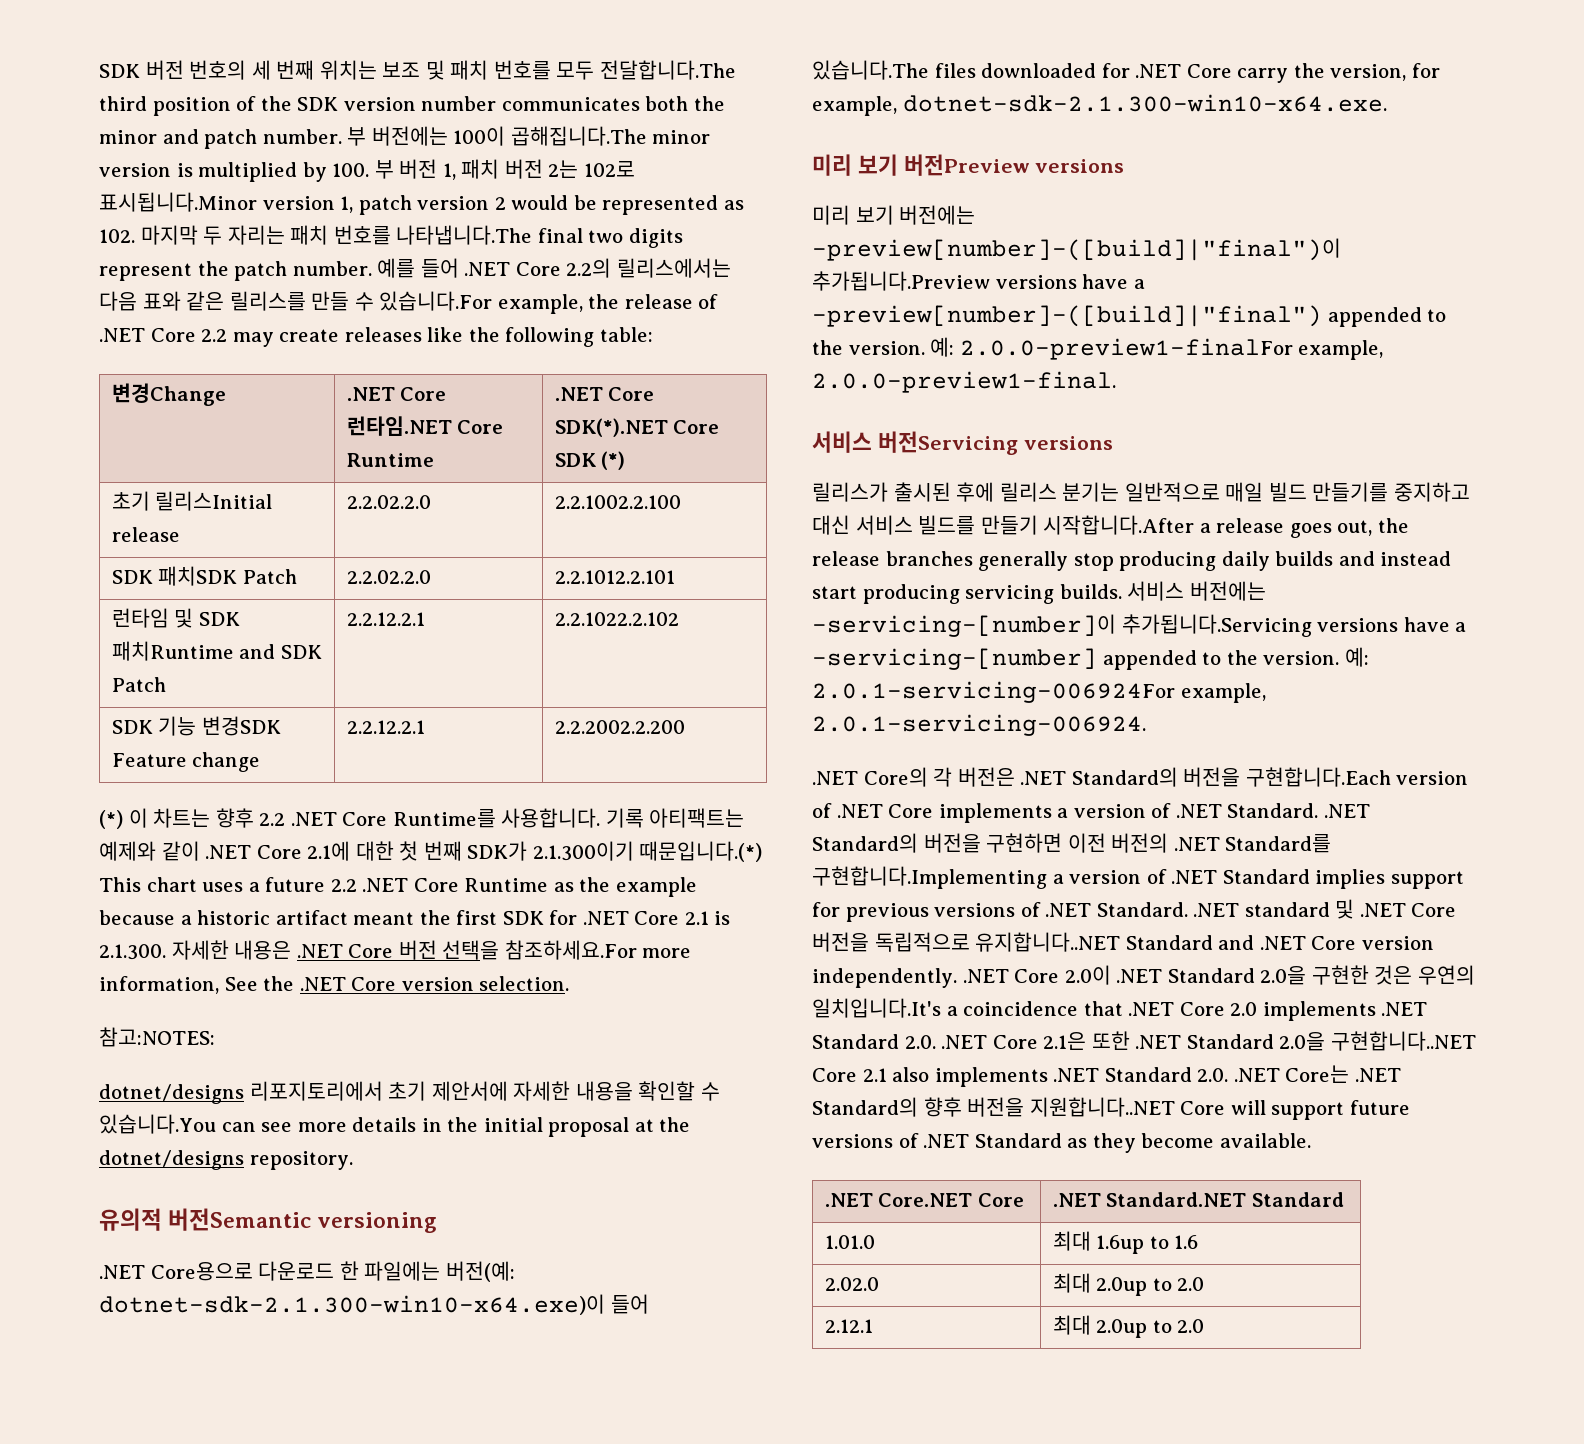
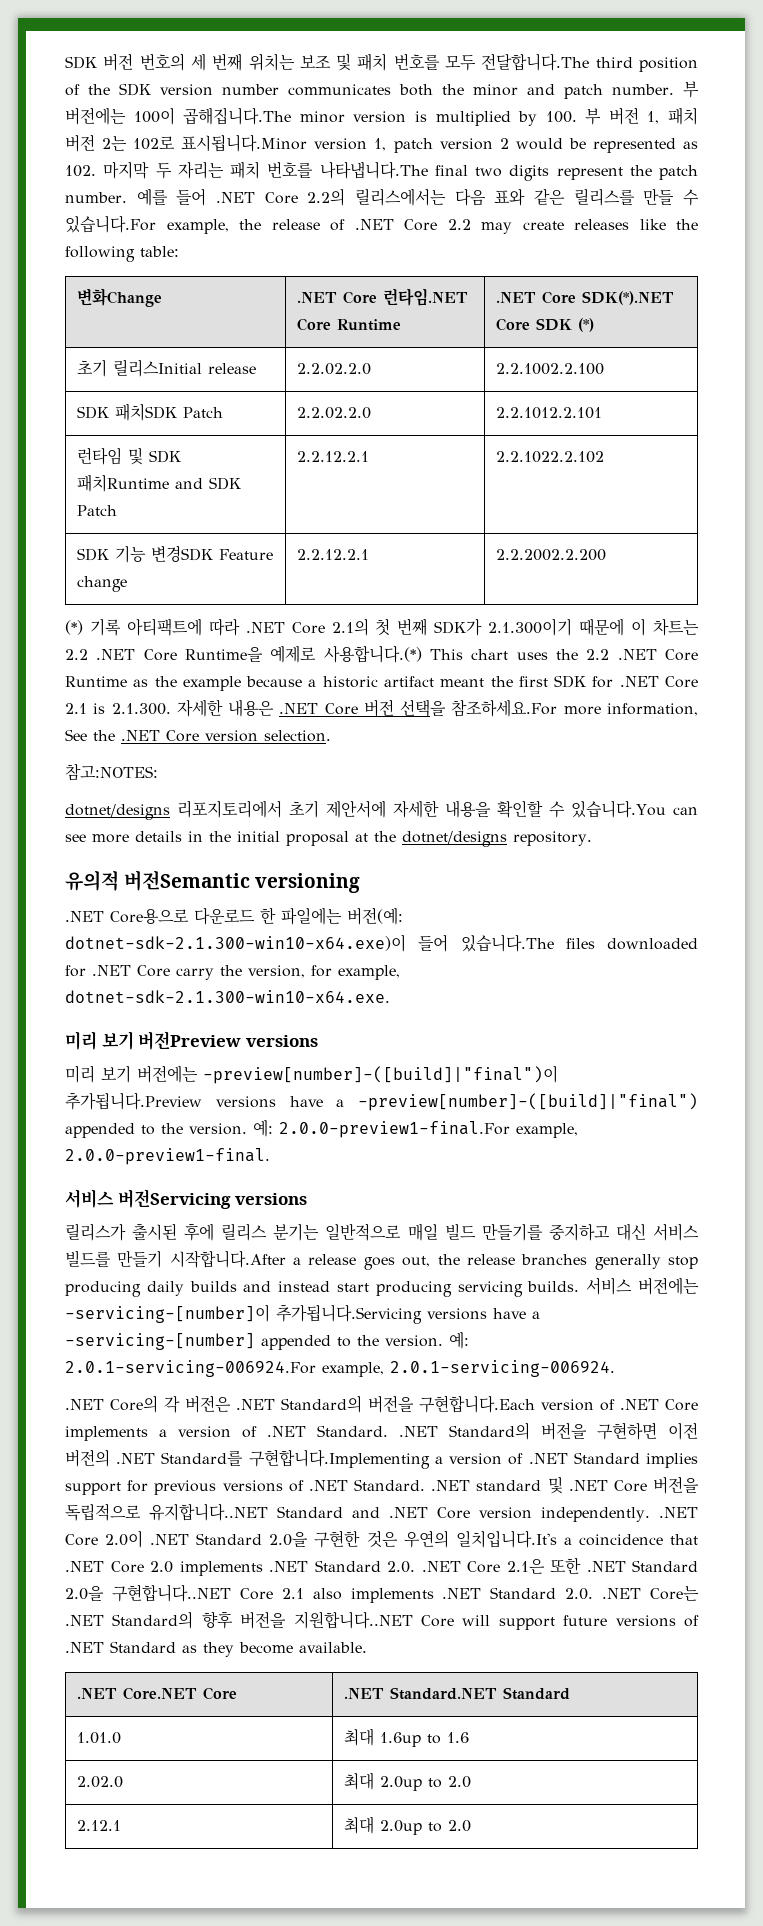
[111,383,226,406] 변경Change -> [76,288,162,307] 변화Change
[128,808,745,828] [99,841,763,862] 이 차트는 향후 2.2 .NET Core Runtime를 사용합니다. 기록 아티팩트는 예제와 같이 .NET Core 2.1에 대한 첫 번째 SDK가 2.1.300이기 때문입니다.(*) -> [89,618,699,636] [65,645,422,663] 기록 아티팩트에 따라 .NET Core 2.1의 첫 번째 SDK가 2.1.300이기 때문에 이 차트는 2.2 .NET Core Runtime을 예제로 사용합니다.(*)
[248,877,326,892] a future -> [556,649,578,660] the
[959,338,1293,360] 2.0.0-preview1-finalFor -> [279,1121,510,1138] 2.0.0-preview1-final.For
[812,681,1175,703] 2.0.1-servicing-006924For -> [65,1360,316,1377] 2.0.1-servicing-006924.For

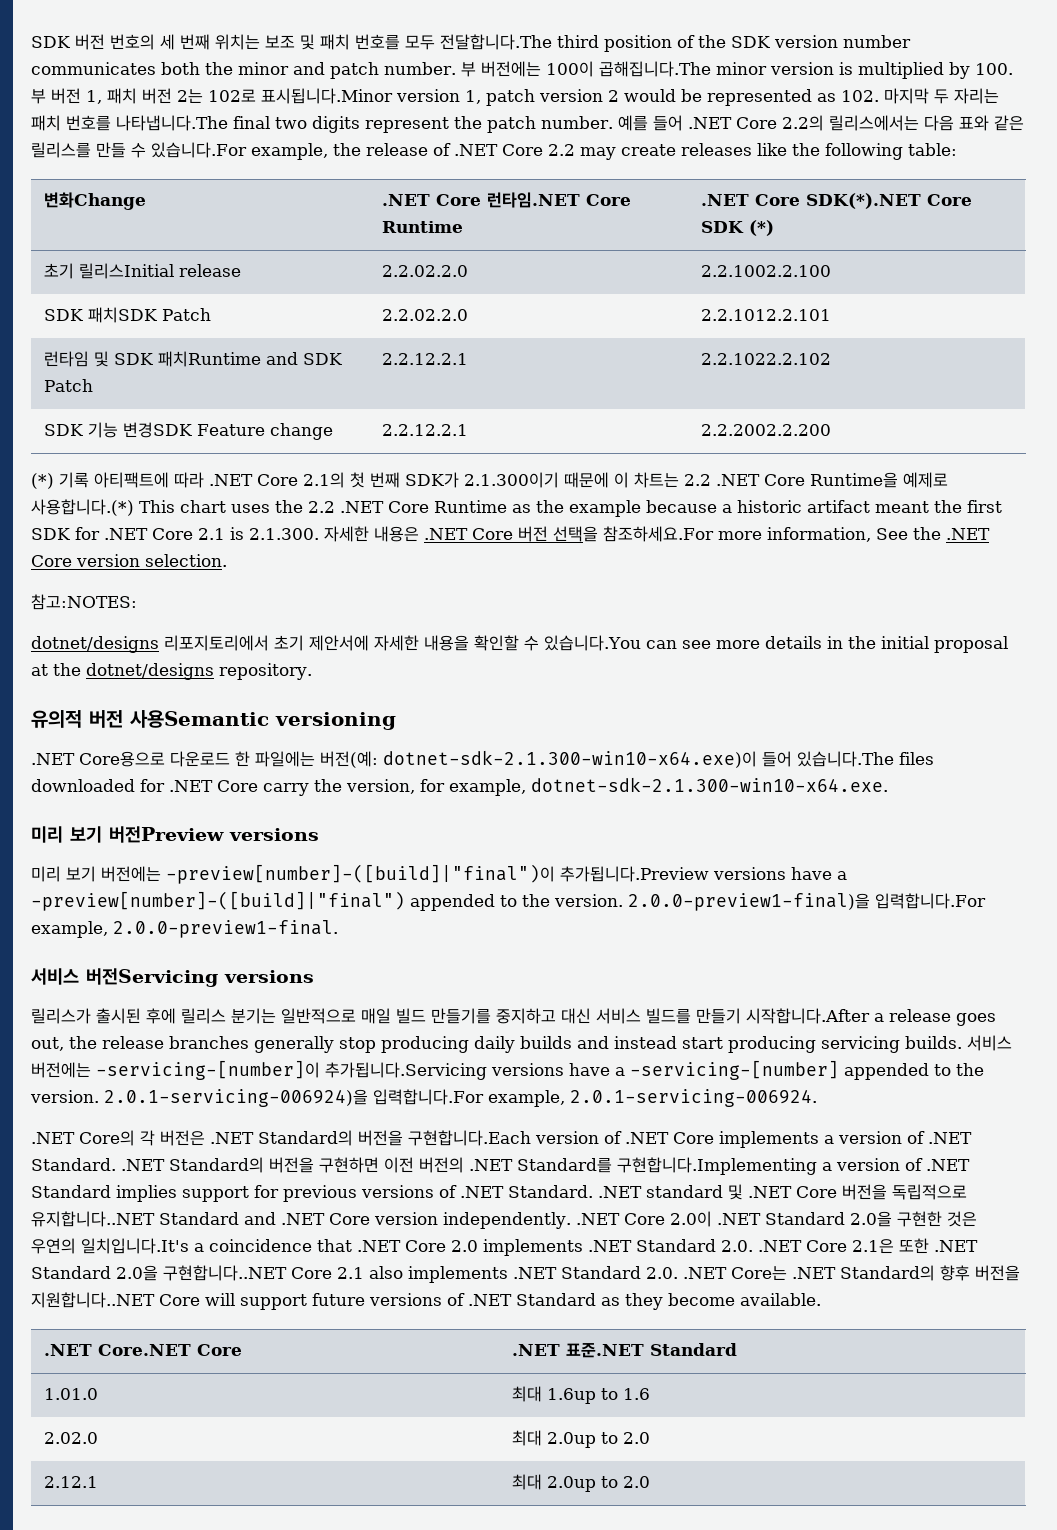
[124,870,251,891] 버전Semantic -> [89,710,269,728] 버전 사용Semantic
[253,1120,510,1138] 예: 2.0.0-preview1-final.For -> [628,893,986,911] 2.0.0-preview1-final)을 입력합니다.For
[449,1332,469,1349] [65,1360,316,1377] 예: 2.0.1-servicing-006924.For -> [104,1089,484,1107] 2.0.1-servicing-006924)을 입력합니다.For
[389,1687,497,1700] Standard.NET -> [566,1343,645,1358] 표준.NET

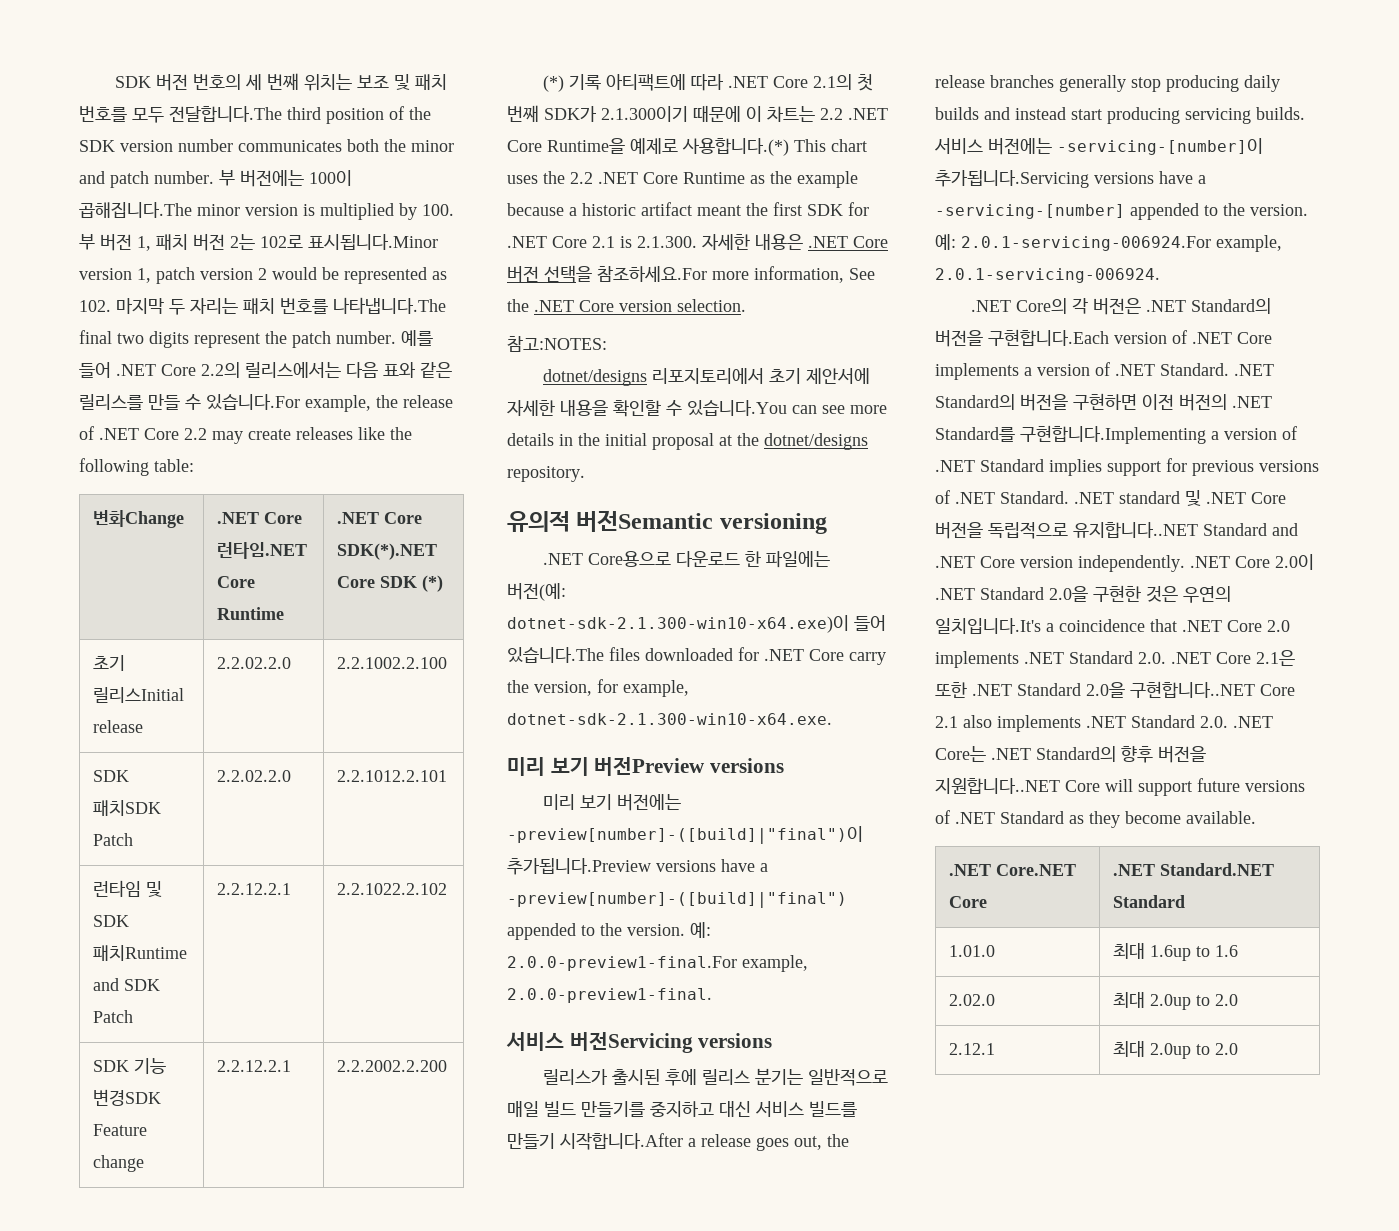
[89,710,269,728] 버전 사용Semantic -> [576,510,714,532] 버전Semantic
[628,893,986,911] 2.0.0-preview1-final)을 입력합니다.For -> [690,922,711,938] [507,956,737,971] 예: 2.0.0-preview1-final.For
[104,1089,484,1107] 2.0.1-servicing-006924)을 입력합니다.For -> [935,234,1211,251] 예: 2.0.1-servicing-006924.For
[566,1343,645,1358] 표준.NET -> [1159,863,1274,876] Standard.NET

